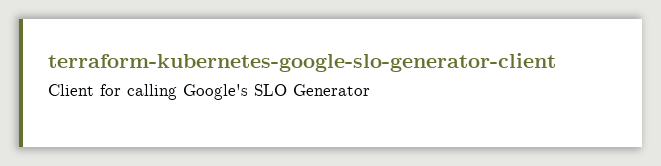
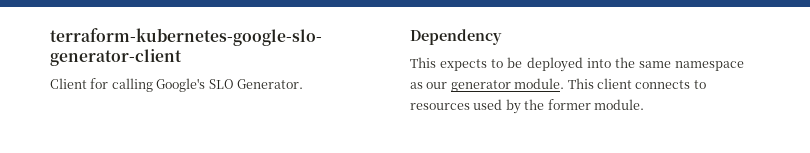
[293,84,370,96] Generator -> [236,79,303,89] [410,29,502,45] [410,57,744,72] [410,78,706,92] [410,99,644,114] Generator. // Dependency // This expects to be deployed into the same namespace as our generator module. This client connects to resources used by the former module.

